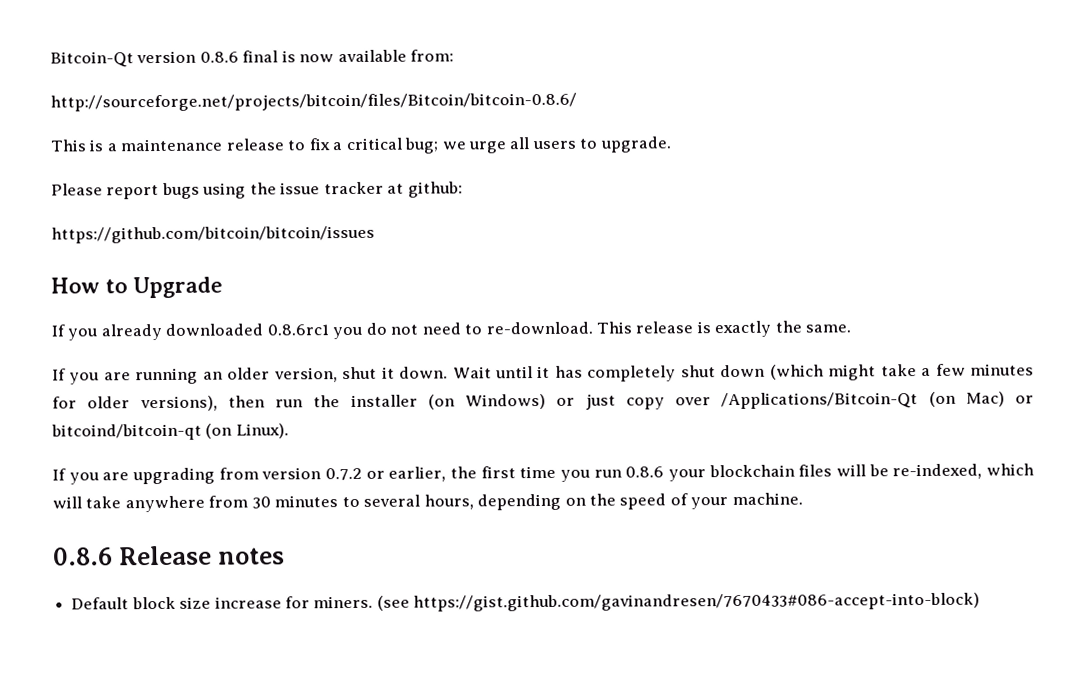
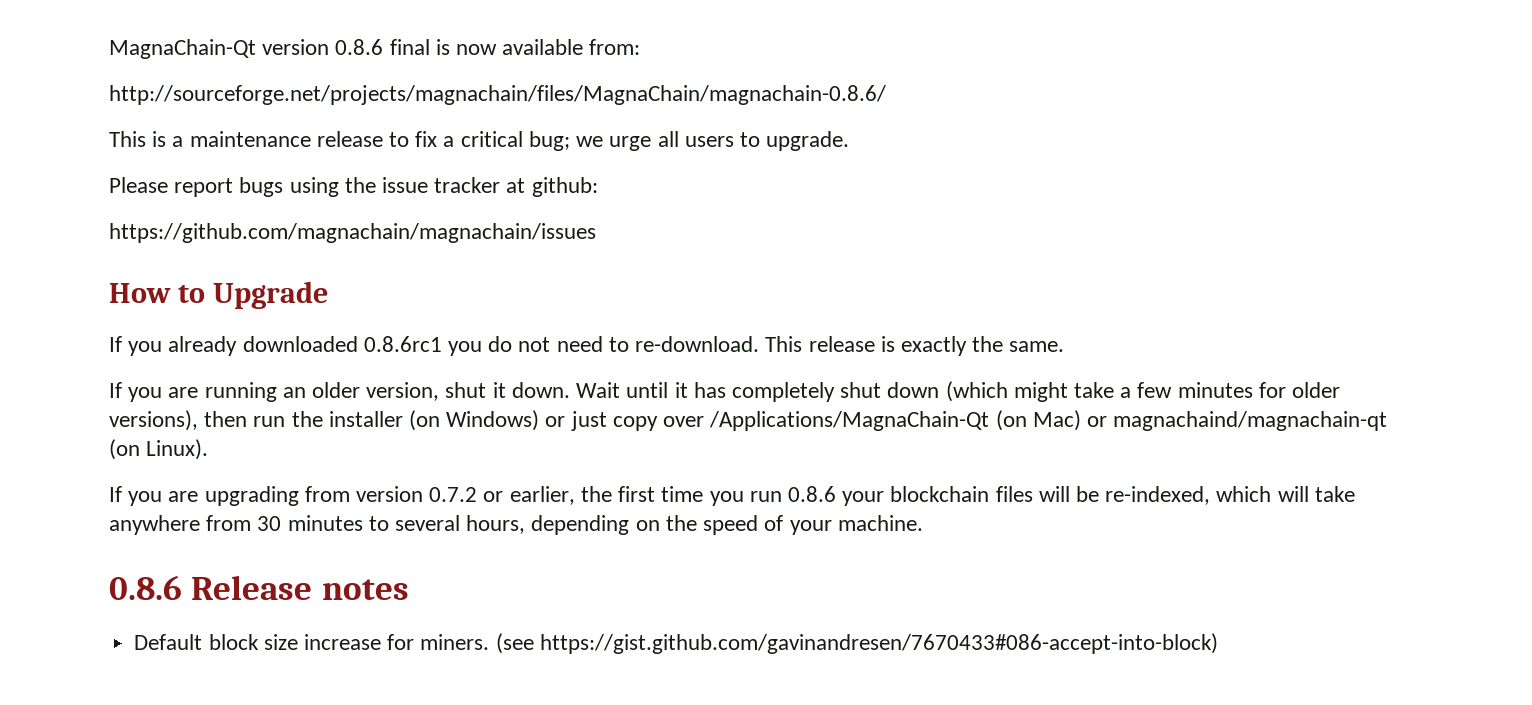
[50,51,134,68] Bitcoin-Qt -> [109,39,256,59] MagnaChain-Qt
[50,92,577,112] http://sourceforge.net/projects/bitcoin/files/Bitcoin/bitcoin-0.8.6/ -> [109,85,886,105] http://sourceforge.net/projects/magnachain/files/MagnaChain/magnachain-0.8.6/
[51,225,375,244] https://github.com/bitcoin/bitcoin/issues -> [109,223,596,243] https://github.com/magnachain/magnachain/issues
[721,392,919,410] /Applications/Bitcoin-Qt -> [709,411,990,431] /Applications/MagnaChain-Qt
[51,423,202,441] bitcoind/bitcoin-qt -> [1113,411,1388,431] magnachaind/magnachain-qt

